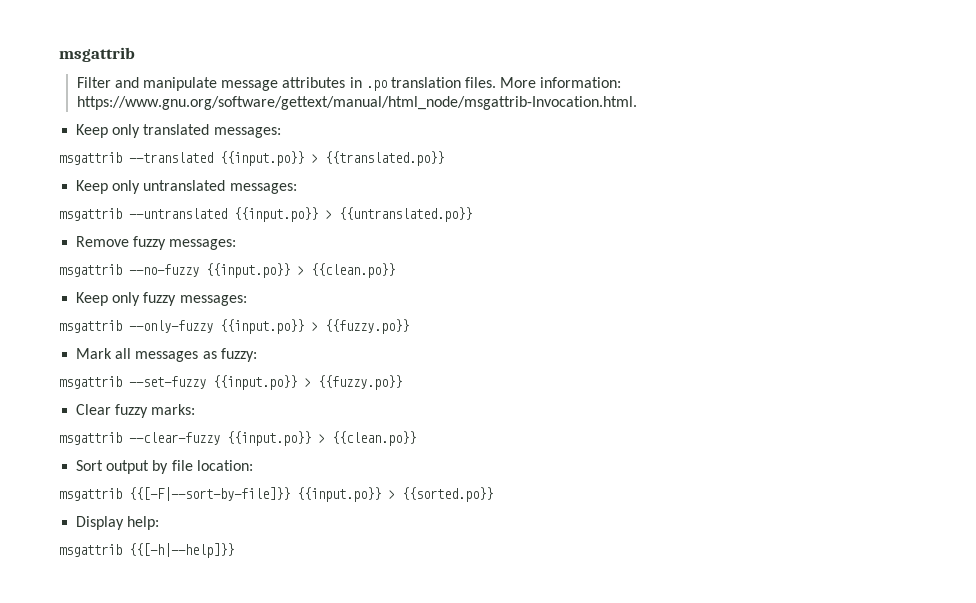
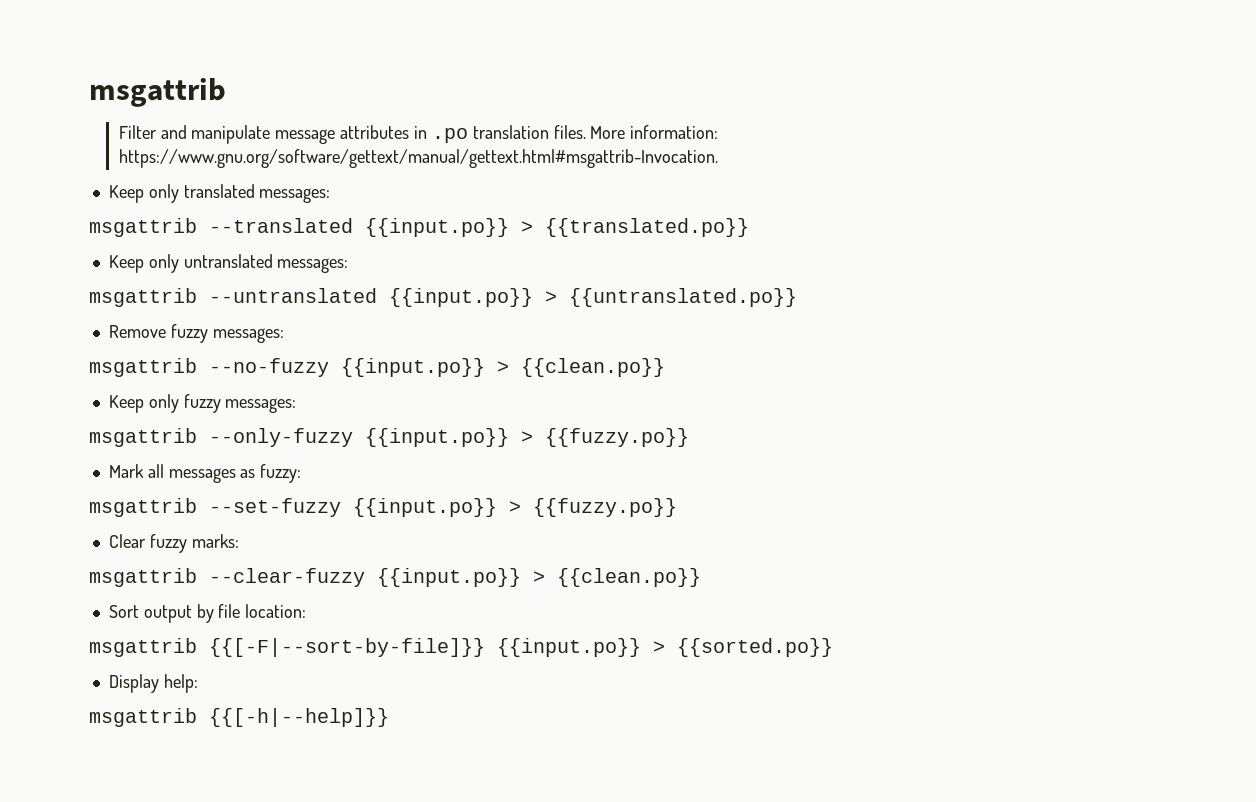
[76,96,637,110] https://www.gnu.org/software/gettext/manual/html_node/msgattrib-Invocation.html. -> [118,149,718,168] https://www.gnu.org/software/gettext/manual/gettext.html#msgattrib-Invocation.

